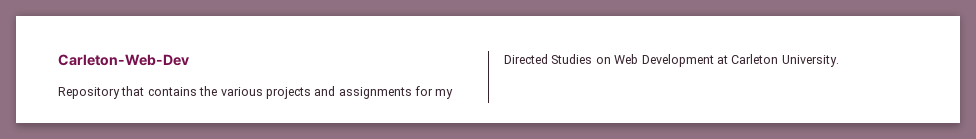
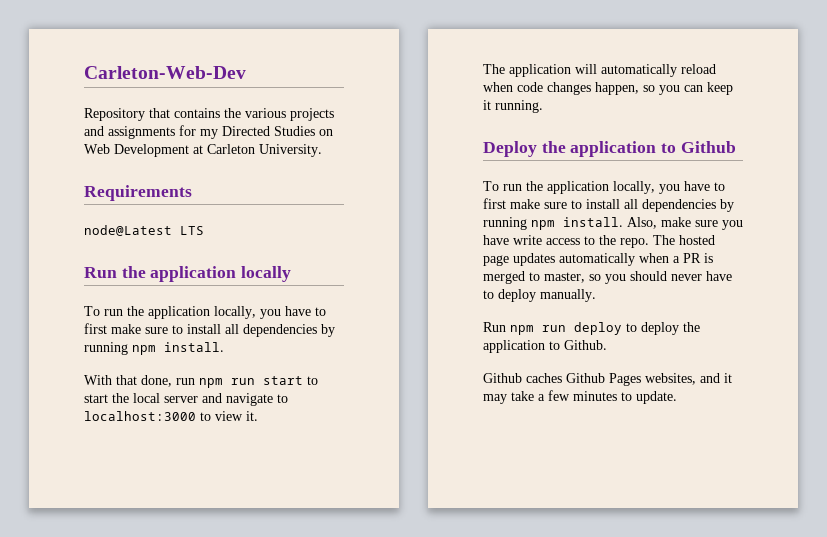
(839, 61) none -> [84,185,192,201] [84,225,204,236] [84,266,292,282] [84,306,326,319] [84,323,335,337] [84,342,224,355] [84,375,318,388] [84,393,288,406] [84,411,258,421] [483,64,716,77] [483,82,733,95] [483,100,543,113] [483,141,736,157] [483,181,725,194] [483,198,734,212] [483,217,743,230] [483,235,715,248] [483,253,713,266] [483,271,732,284] [483,289,596,302] [483,322,700,335] [483,340,607,353] [483,373,732,386] [483,390,677,404] // Requirements // node@Latest LTS // Run the application locally // To run the application locally, you have to first make sure to install all dependencies by running npm install. // With that done, run npm run start to start the local server and navigate to localhost:3000 to view it. // The application will automatically reload when code changes happen, so you can keep it running. // Deploy the application to Github // To run the application locally, you have to first make sure to install all dependencies by running npm install. Also, make sure you have write access to the repo. The hosted page updates automatically when a PR is merged to master, so you should never have to deploy manually. // Run npm run deploy to deploy the application to Github. // Github caches Github Pages websites, and it may take a few minutes to update.

